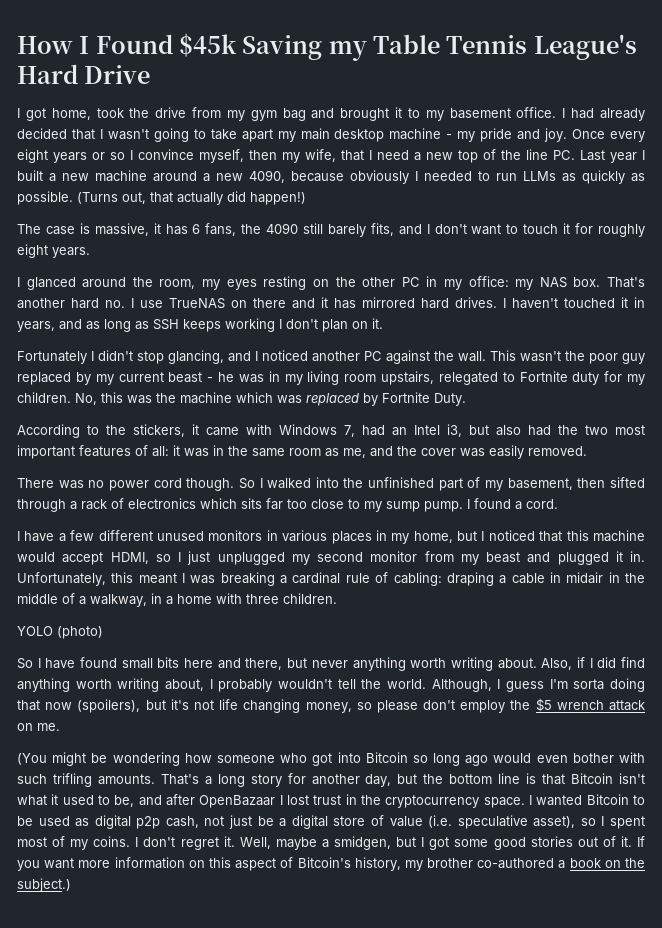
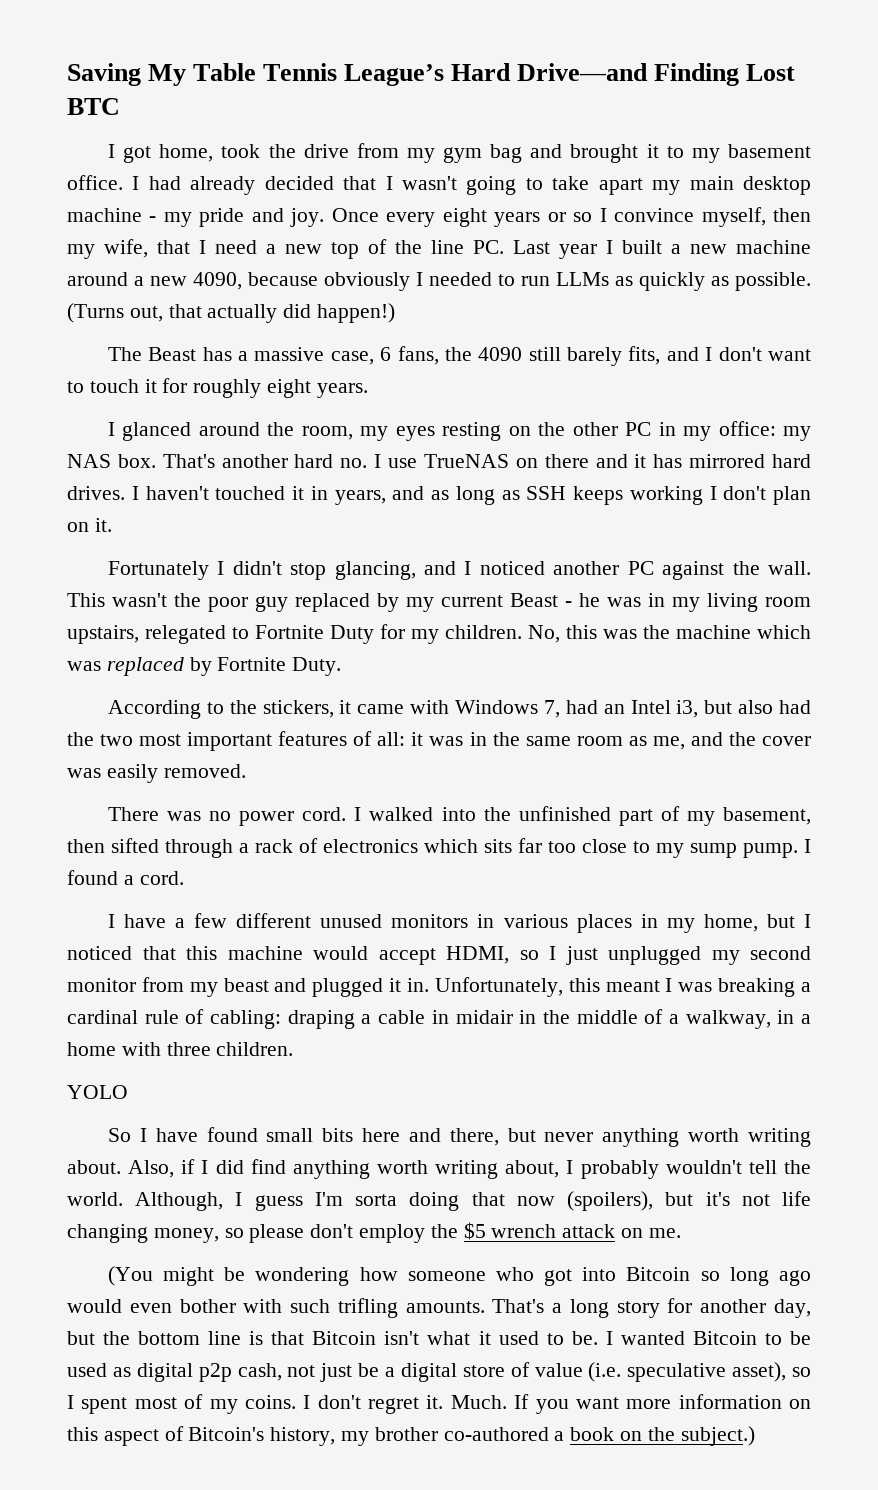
[17,33,637,61] [17,64,151,84] How I Found $45k Saving my Table Tennis League's Hard Drive -> [67,63,796,86] [67,98,120,115] Saving My Table Tennis League’s Hard Drive—and Finding Lost BTC
[45,223,188,236] case is massive, it has -> [148,347,374,365] Beast has a massive case,
[168,372,203,383] beast -> [510,593,558,607] Beast
[572,372,600,385] duty -> [330,625,374,644] Duty
[153,478,255,491] cord though. So -> [302,807,347,821] cord.
[57,626,103,639] (photo) -> (128, 1092) none
[114,794,525,808] be, and after OpenBazaar I lost trust in the cryptocurrency space. -> [571,1331,598,1345] be.
[239,836,632,850] Well, maybe a smidgen, but I got some good stories out of it. -> [450,1395,507,1409] Much.

